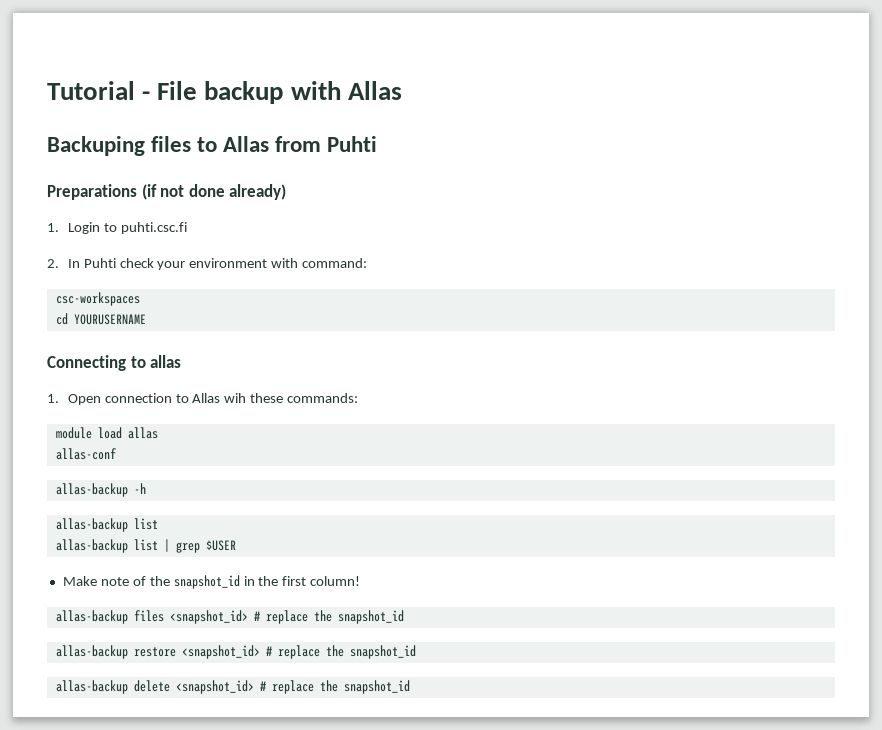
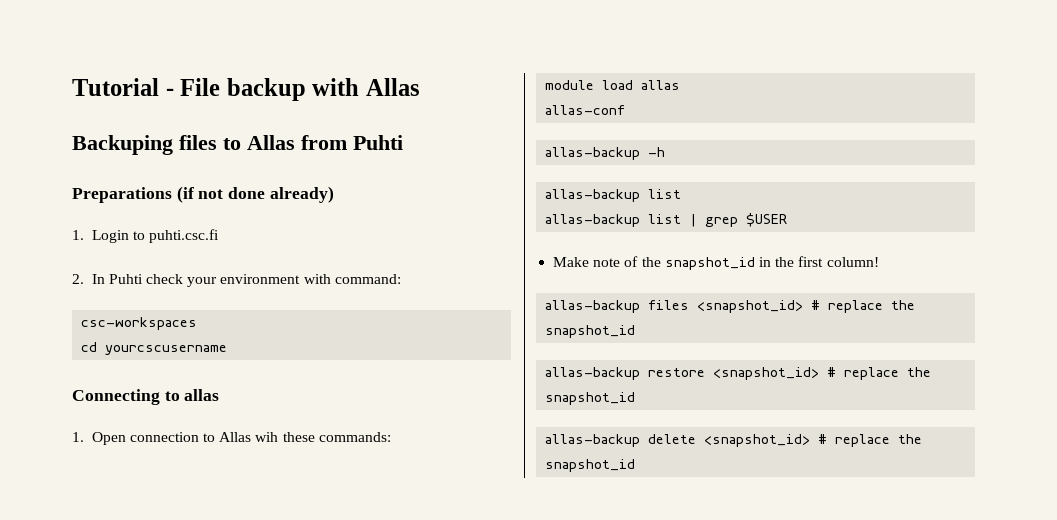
[73,314,146,325] YOURUSERNAME -> [105,345,228,355] yourcscusername

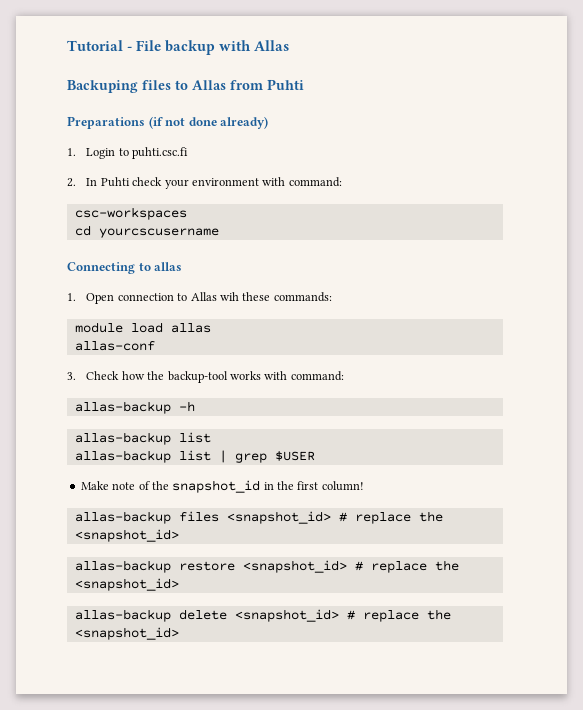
(626, 110) none -> [67,371,344,383] // 3. Check how the backup-tool works with command:
[545,325,636,338] snapshot_id -> [74,529,179,542] <snapshot_id>
[545,392,636,405] snapshot_id -> [74,578,179,591] <snapshot_id>
[545,459,636,472] snapshot_id -> [74,627,179,640] <snapshot_id>

